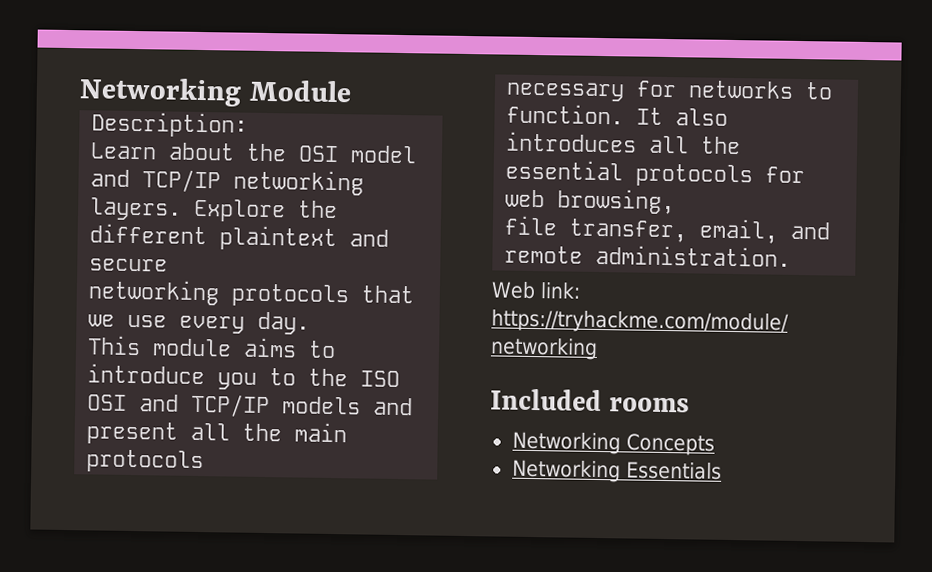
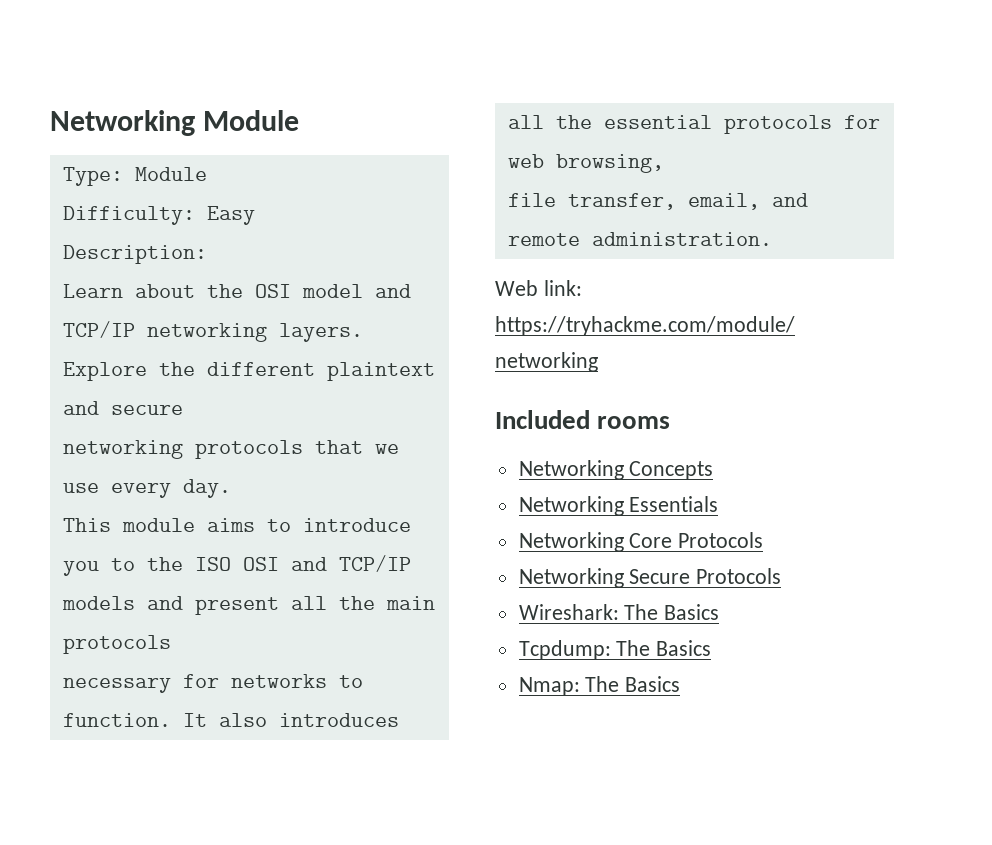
(352, 91) none -> [62,167,207,186] [62,206,255,225] // Type: Module // Difficulty: Easy
(722, 470) none -> [518,532,764,552] [518,568,782,588] [518,604,720,620] [518,640,712,660] [518,676,681,696] // Networking Core Protocols // Networking Secure Protocols // Wireshark: The Basics // Tcpdump: The Basics // Nmap: The Basics

